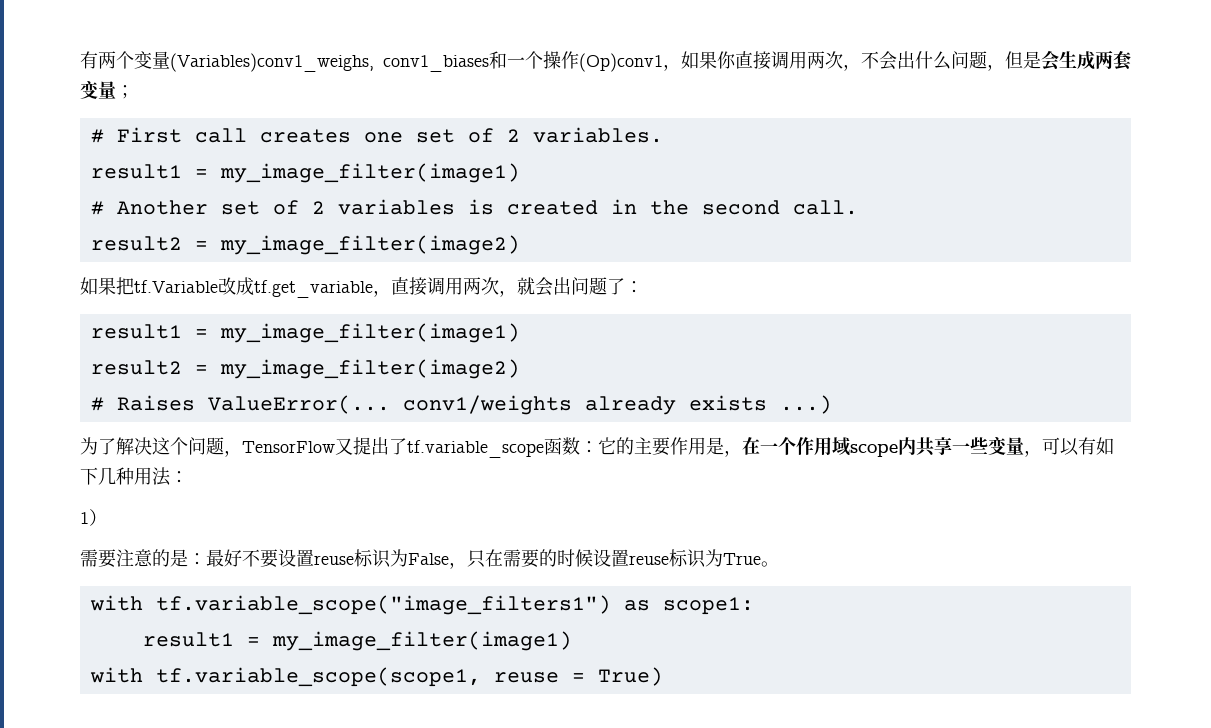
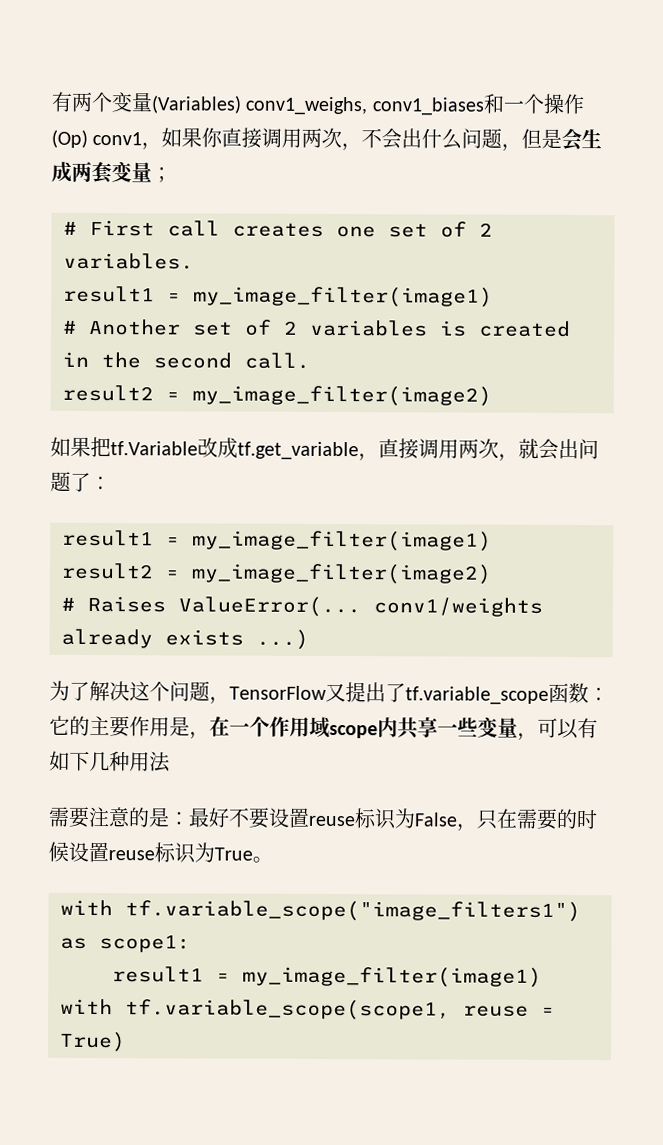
[170,53,374,72] (Variables)conv1_weighs, -> [151,95,368,116] (Variables) conv1_weighs,
[579,53,663,72] (Op)conv1 -> [51,129,143,148] (Op) conv1
[170,471,188,483] [80,509,107,526] ： // 1） -> (171, 762) none

